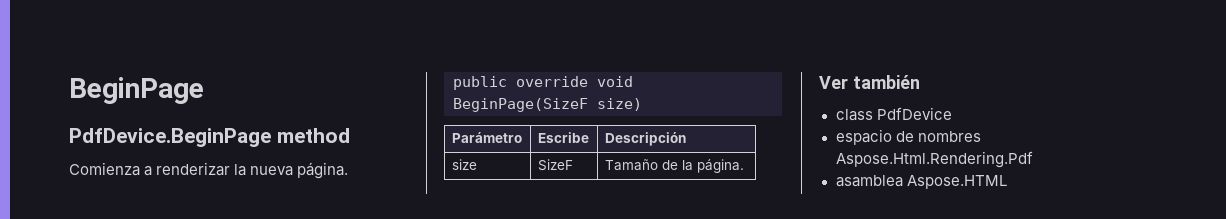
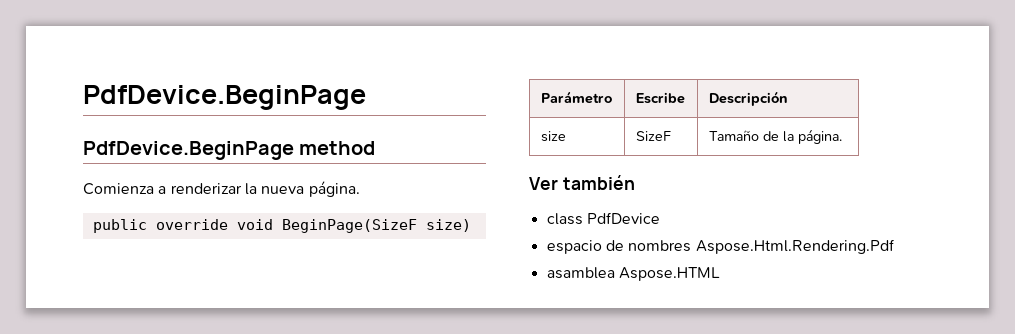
[69,77,204,104] BeginPage -> [83,85,366,110] PdfDevice.BeginPage

